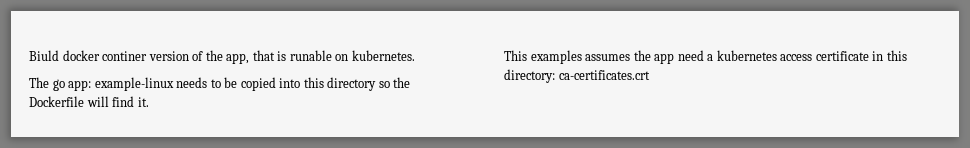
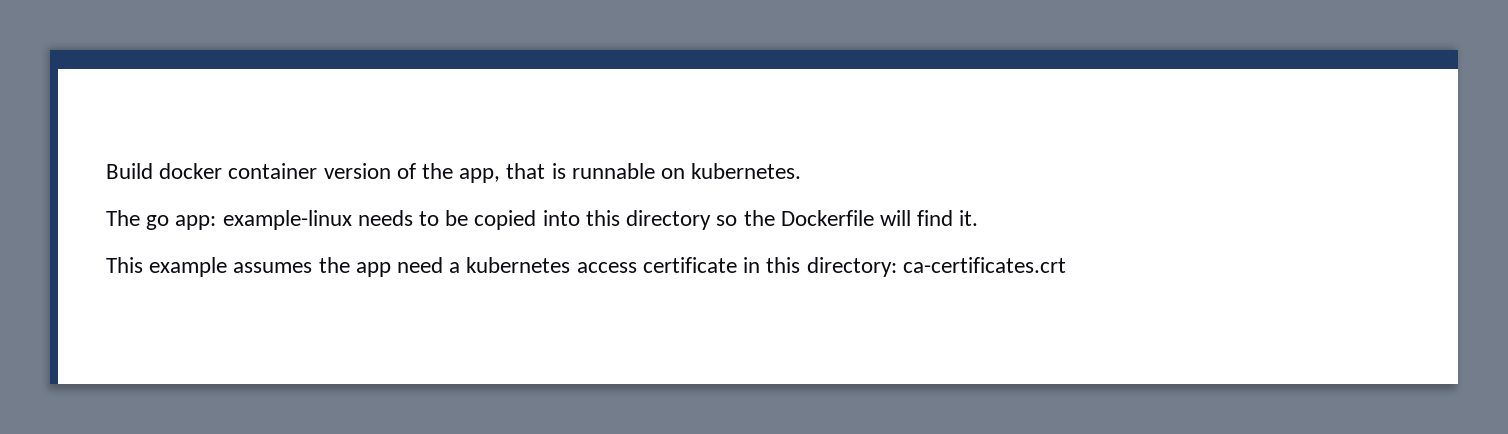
[29,50,148,61] Biuld docker continer -> [106,163,318,179] Build docker container
[289,50,332,61] runable -> [571,163,655,179] runnable
[530,50,582,64] examples -> [149,257,228,277] example

